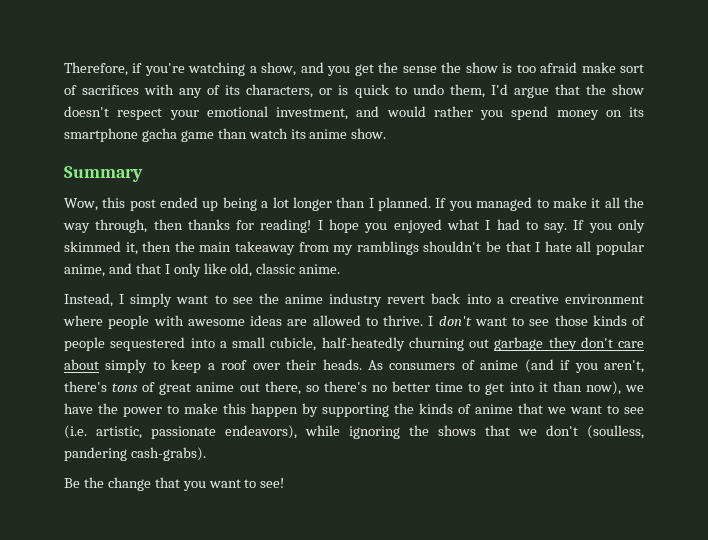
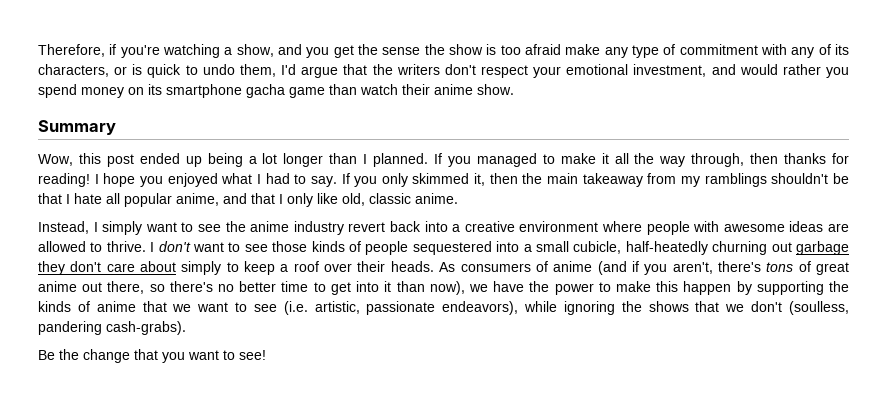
[620,64,645,73] [64,85,140,95] sort of sacrifices -> [604,44,758,58] any type of commitment
[612,84,644,95] [64,106,109,117] show doesn't -> [396,64,476,75] writers don't
[290,129,306,139] its -> [402,84,430,95] their

